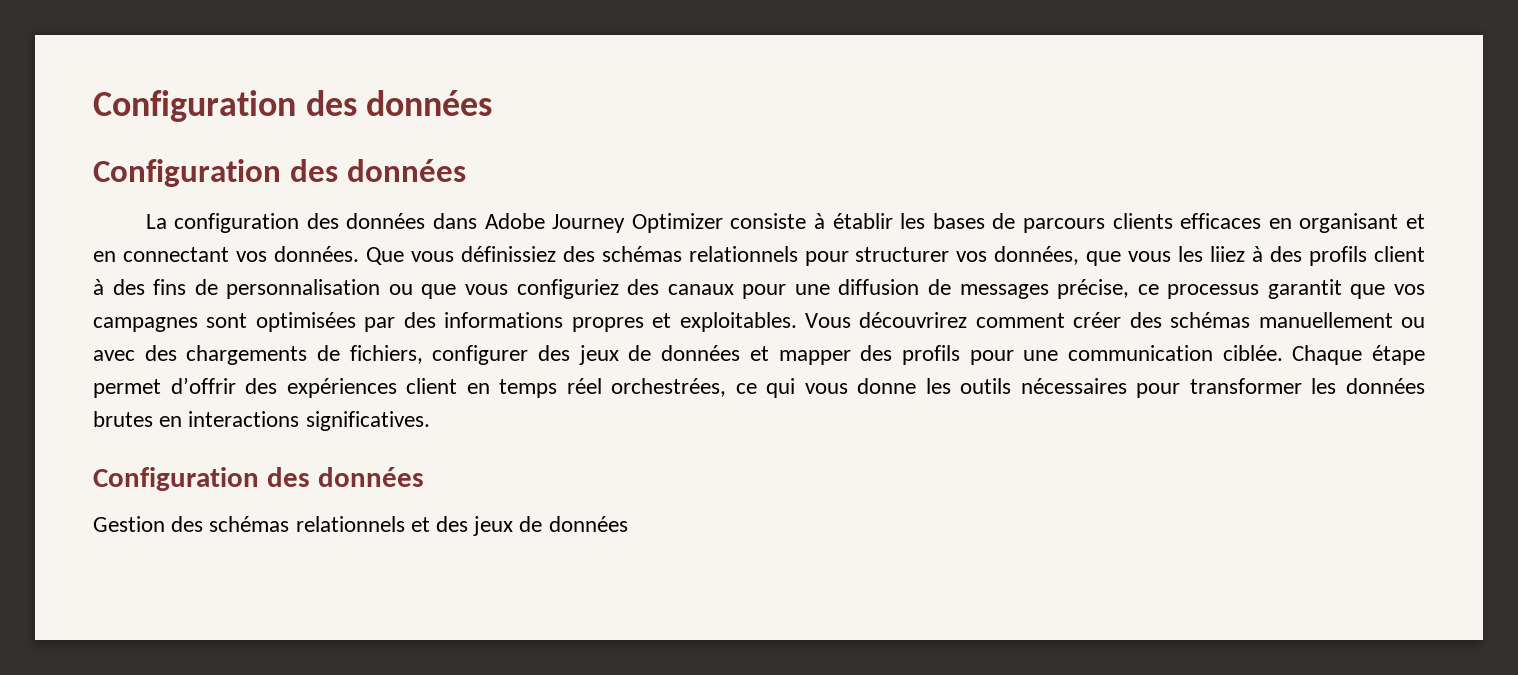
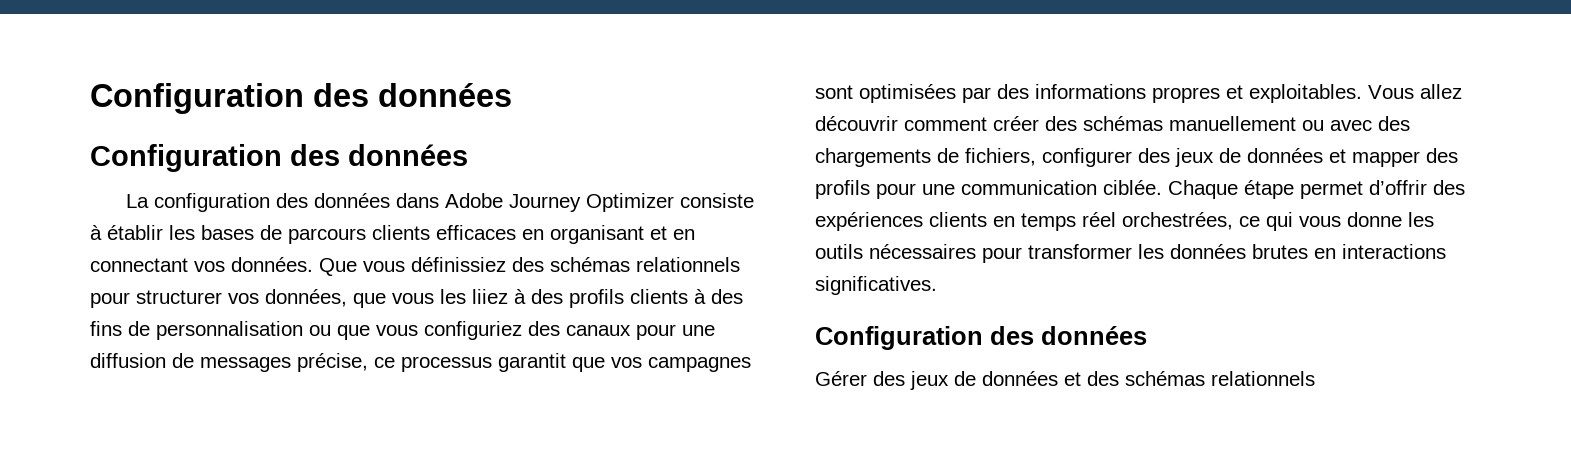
[1374,246,1426,262] client -> [630,289,688,304] clients
[859,312,968,328] découvrirez -> [1420,84,1462,99] [815,116,898,131] allez découvrir
[406,378,458,394] client -> [929,212,987,227] clients
[93,516,628,536] Gestion des schémas relationnels et des jeux de données -> [815,371,1315,390] Gérer des jeux de données et des schémas relationnels

